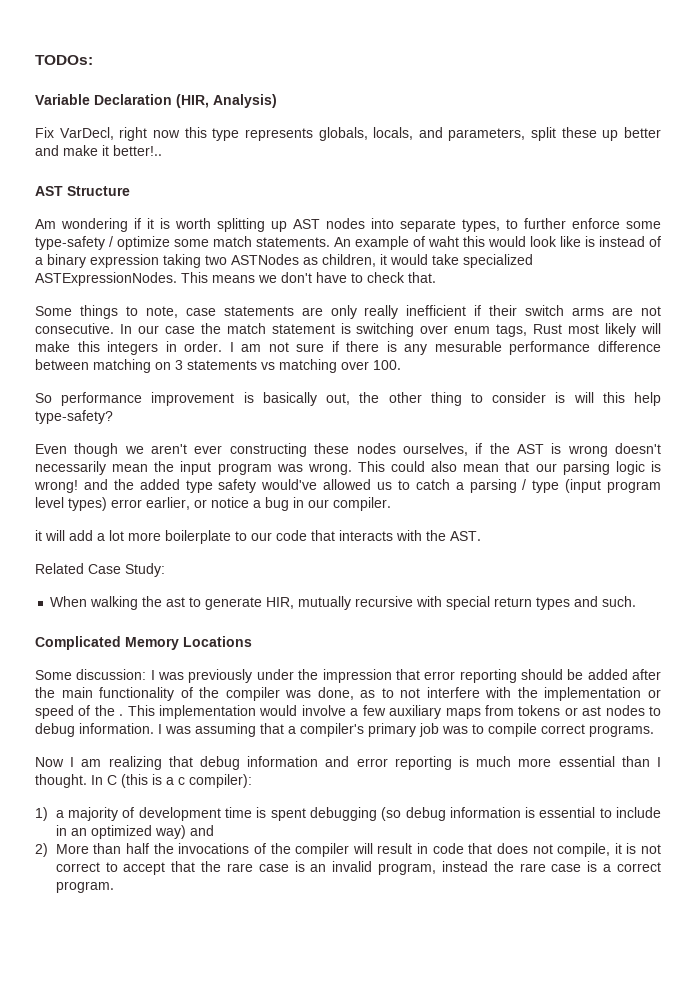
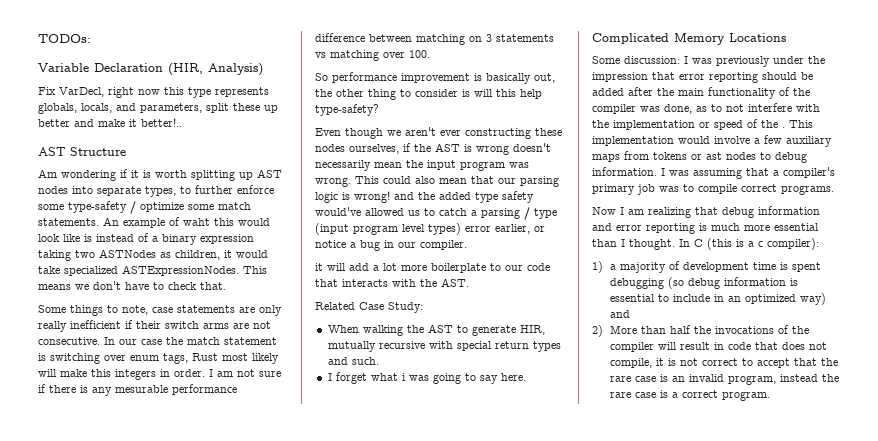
[166,597,186,607] ast -> [427,324,453,333] AST
(637, 601) none -> [327,372,526,384] // I forget what i was going to say here.

